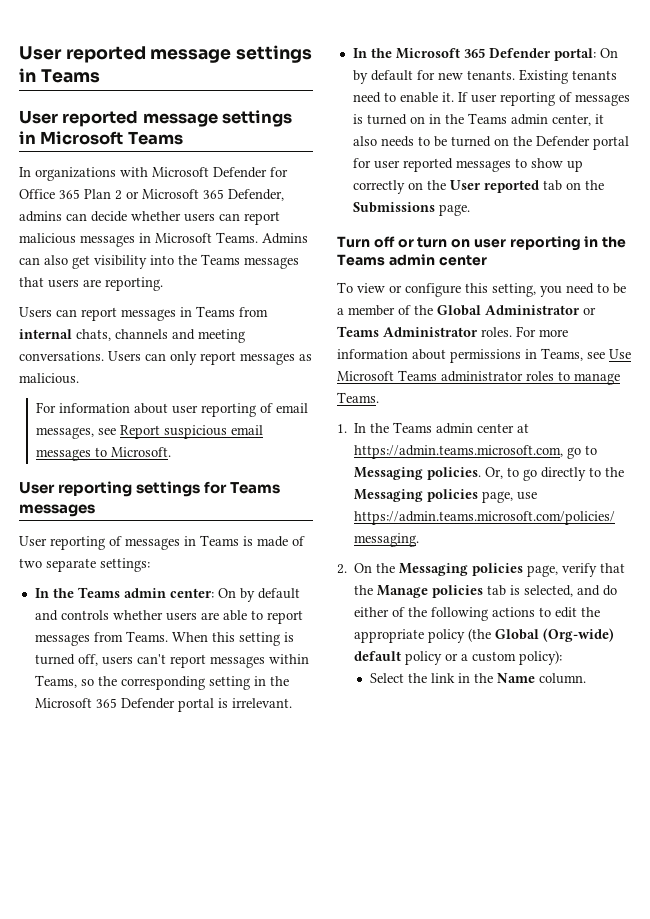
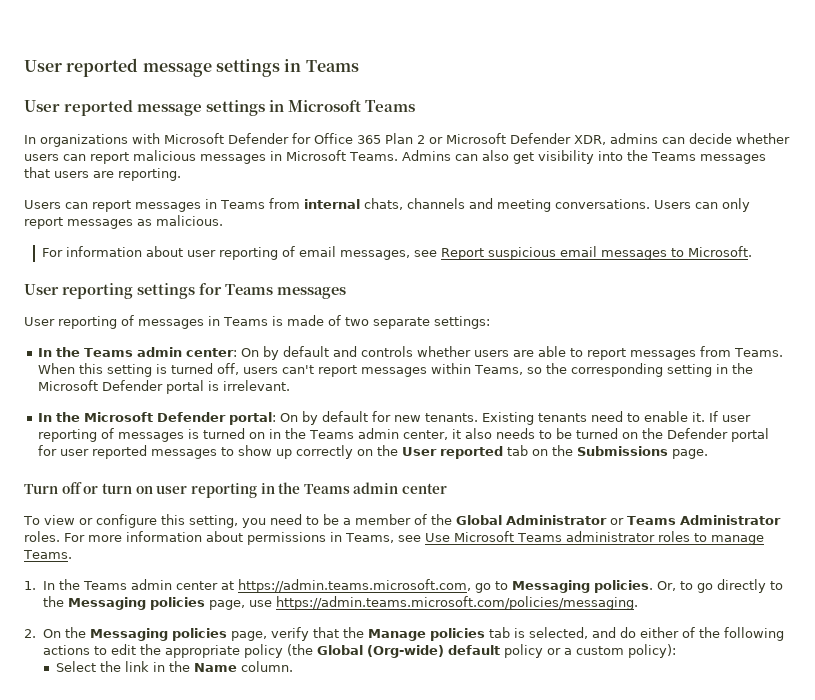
[203,189,284,201] 365 Defender, -> [510,133,606,145] Defender XDR,
[95,698,117,708] 365 -> (99, 385) none
[463,48,485,58] 365 -> (154, 417) none

